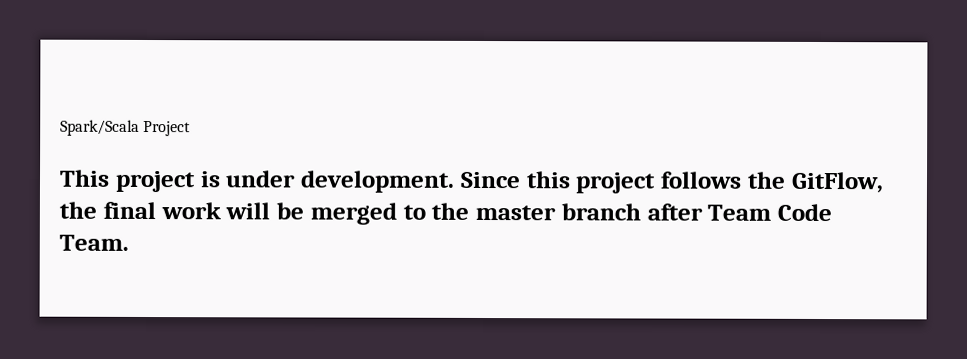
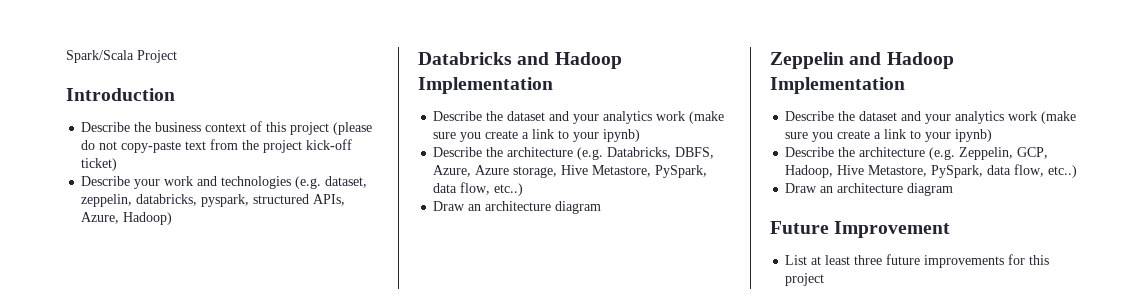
[59,169,884,194] [59,201,832,225] [59,234,129,251] This project is under development. Since this project follows the GitFlow, the final work will be merged to the master branch after Team Code Team. -> [66,88,175,101] [81,121,373,135] [81,139,353,153] [81,158,118,171] [81,176,368,189] [81,194,346,207] [81,212,173,225] [418,52,622,69] [418,77,553,94] [433,111,725,124] [433,129,641,142] [433,147,715,160] [433,165,708,178] [433,182,524,196] [433,201,602,214] [770,52,954,69] [770,77,905,94] [785,111,1077,124] [785,129,993,142] [785,147,1049,160] [785,164,1078,178] [785,183,954,196] [770,221,951,238] [785,254,1050,268] [785,273,825,286] Introduction // Describe the business context of this project (please do not copy-paste text from the project kick-off ticket) // Describe your work and technologies (e.g. dataset, zeppelin, databricks, pyspark, structured APIs, Azure, Hadoop) // Databricks and Hadoop Implementation // Describe the dataset and your analytics work (make sure you create a link to your ipynb) // Describe the architecture (e.g. Databricks, DBFS, Azure, Azure storage, Hive Metastore, PySpark, data flow, etc..) // Draw an architecture diagram // Zeppelin and Hadoop Implementation // Describe the dataset and your analytics work (make sure you create a link to your ipynb) // Describe the architecture (e.g. Zeppelin, GCP, Hadoop, Hive Metastore, PySpark, data flow, etc..) // Draw an architecture diagram // Future Improvement // List at least three future improvements for this project

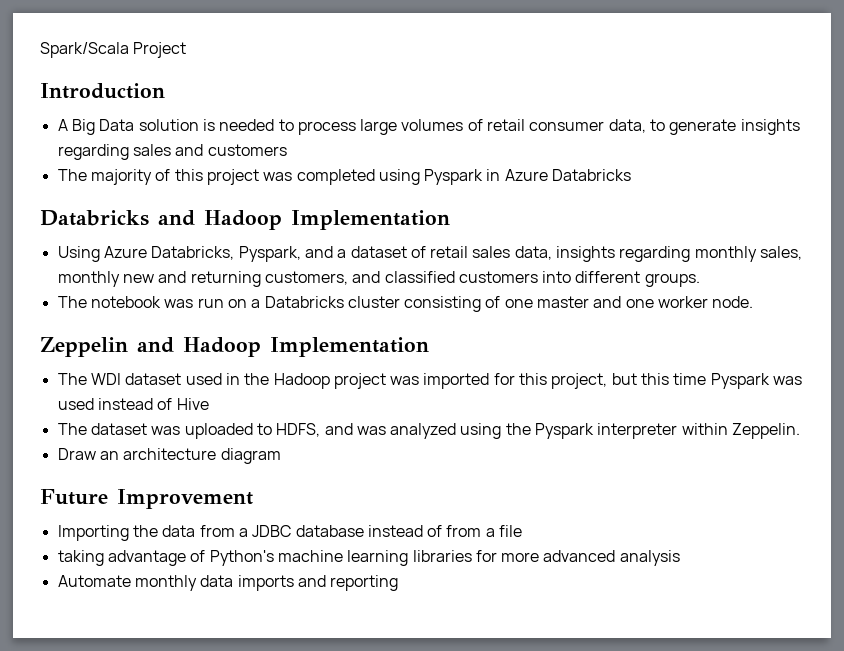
[81,121,373,135] [81,139,353,153] [81,158,118,171] [81,176,368,189] [81,194,346,207] [81,212,173,225] [418,52,622,69] [418,77,553,94] [433,111,725,124] [433,129,641,142] [433,147,715,160] [433,165,708,178] [433,182,524,196] [433,201,602,214] [770,52,954,69] [770,77,905,94] [785,111,1077,124] [785,129,993,142] [785,147,1049,160] [785,164,1078,178] Describe the business context of this project (please do not copy-paste text from the project kick-off ticket) // Describe your work and technologies (e.g. dataset, zeppelin, databricks, pyspark, structured APIs, Azure, Hadoop) // Databricks and Hadoop Implementation // Describe the dataset and your analytics work (make sure you create a link to your ipynb) // Describe the architecture (e.g. Databricks, DBFS, Azure, Azure storage, Hive Metastore, PySpark, data flow, etc..) // Draw an architecture diagram // Zeppelin and Hadoop Implementation // Describe the dataset and your analytics work (make sure you create a link to your ipynb) // Describe the architecture (e.g. Zeppelin, GCP, Hadoop, Hive Metastore, PySpark, data flow, etc..) -> [57,119,800,135] [57,144,287,160] [57,169,632,185] [40,210,450,230] [57,246,803,262] [57,271,700,287] [57,296,754,312] [40,337,429,357] [57,373,803,389] [57,398,209,410] [57,423,801,439] A Big Data solution is needed to process large volumes of retail consumer data, to generate insights regarding sales and customers // The majority of this project was completed using Pyspark in Azure Databricks // Databricks and Hadoop Implementation // Using Azure Databricks, Pyspark, and a dataset of retail sales data, insights regarding monthly sales, monthly new and returning customers, and classified customers into different groups. // The notebook was run on a Databricks cluster consisting of one master and one worker node. // Zeppelin and Hadoop Implementation // The WDI dataset used in the Hadoop project was imported for this project, but this time Pyspark was used instead of Hive // The dataset was uploaded to HDFS, and was analyzed using the Pyspark interpreter within Zeppelin.
[785,254,1050,268] [785,273,825,286] List at least three future improvements for this project -> [57,525,523,541] [57,550,680,566] [57,575,399,591] Importing the data from a JDBC database instead of from a file // taking advantage of Python's machine learning libraries for more advanced analysis // Automate monthly data imports and reporting

